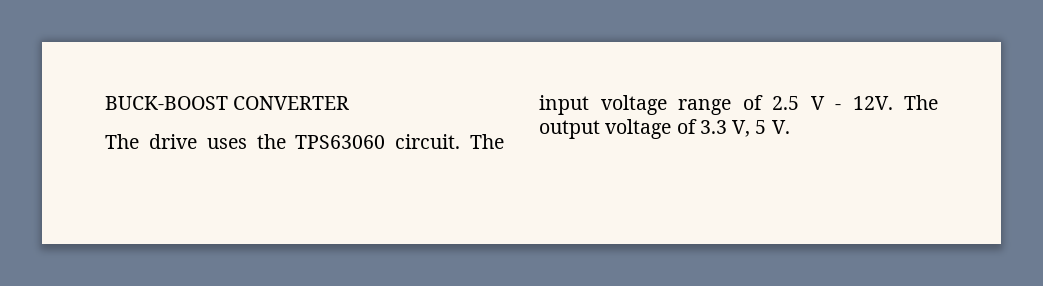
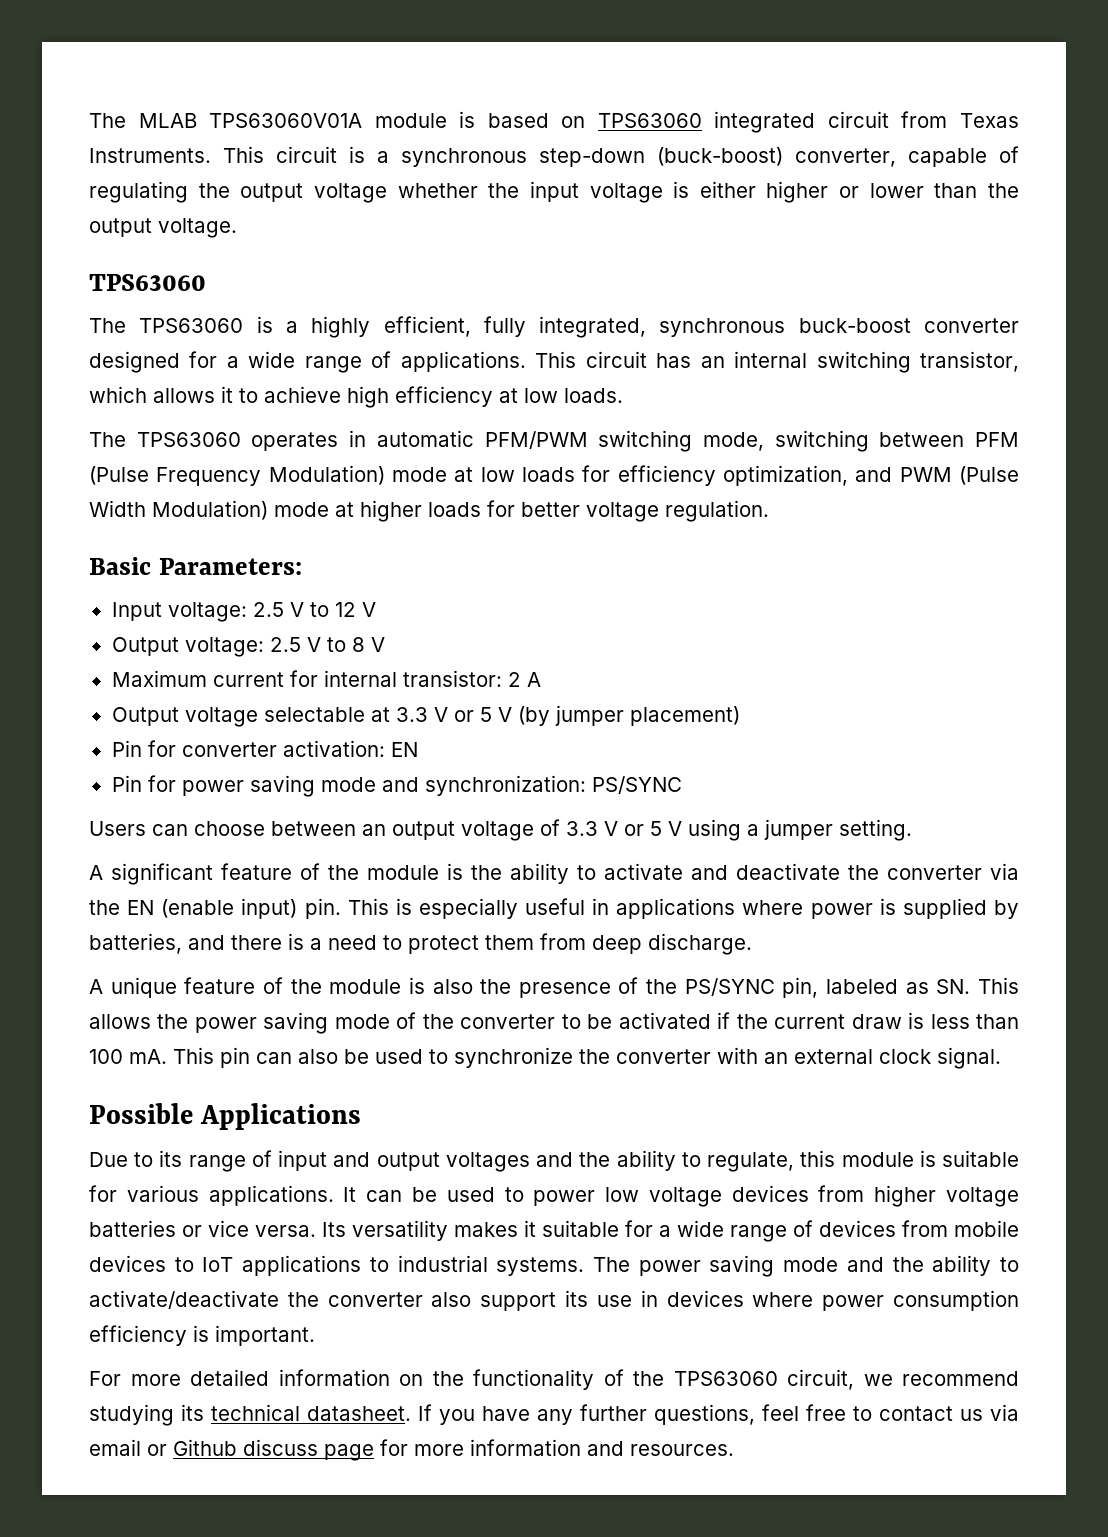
[105,96,350,110] [105,134,504,149] [539,95,938,115] [539,119,790,139] BUCK-BOOST CONVERTER // The drive uses the TPS63060 circuit. The input voltage range of 2.5 V - 12V. The output voltage of 3.3 V, 5 V. -> [89,111,1019,133] [89,146,1019,167] [89,181,1019,203] [89,218,237,238] [89,274,206,291] [89,316,1019,338] [89,351,1019,373] [89,386,623,408] [89,430,1020,452] [89,465,1020,486] [89,500,769,522] [89,557,302,575] [111,602,376,622] [111,637,385,657] [111,670,541,687] [111,705,740,727] [111,740,418,757] [111,775,682,797] [89,819,912,841] [89,863,1019,885] [89,898,1019,919] [89,933,752,955] [89,977,1019,998] [89,1012,1020,1034] [89,1047,1001,1069] [89,1103,362,1130] [89,1150,1020,1172] [89,1185,1020,1207] [89,1220,1019,1242] [89,1255,1019,1277] [89,1290,1020,1311] [89,1325,315,1346] [89,1369,1019,1390] [89,1404,1019,1426] [89,1439,734,1461] The MLAB TPS63060V01A module is based on TPS63060 integrated circuit from Texas Instruments. This circuit is a synchronous step-down (buck-boost) converter, capable of regulating the output voltage whether the input voltage is either higher or lower than the output voltage. // TPS63060 // The TPS63060 is a highly efficient, fully integrated, synchronous buck-boost converter designed for a wide range of applications. This circuit has an internal switching transistor, which allows it to achieve high efficiency at low loads. // The TPS63060 operates in automatic PFM/PWM switching mode, switching between PFM (Pulse Frequency Modulation) mode at low loads for efficiency optimization, and PWM (Pulse Width Modulation) mode at higher loads for better voltage regulation. // Basic Parameters: // Input voltage: 2.5 V to 12 V // Output voltage: 2.5 V to 8 V // Maximum current for internal transistor: 2 A // Output voltage selectable at 3.3 V or 5 V (by jumper placement) // Pin for converter activation: EN // Pin for power saving mode and synchronization: PS/SYNC // Users can choose between an output voltage of 3.3 V or 5 V using a jumper setting. // A significant feature of the module is the ability to activate and deactivate the converter via the EN (enable input) pin. This is especially useful in applications where power is supplied by batteries, and there is a need to protect them from deep discharge. // A unique feature of the module is also the presence of the PS/SYNC pin, labeled as SN. This allows the power saving mode of the converter to be activated if the current draw is less than 100 mA. This pin can also be used to synchronize the converter with an external clock signal. // Possible Applications // Due to its range of input and output voltages and the ability to regulate, this module is suitable for various applications. It can be used to power low voltage devices from higher voltage batteries or vice versa. Its versatility makes it suitable for a wide range of devices from mobile devices to IoT applications to industrial systems. The power saving mode and the ability to activate/deactivate the converter also support its use in devices where power consumption efficiency is important. // For more detailed information on the functionality of the TPS63060 circuit, we recommend studying its technical datasheet. If you have any further questions, feel free to contact us via email or Github discuss page for more information and resources.

